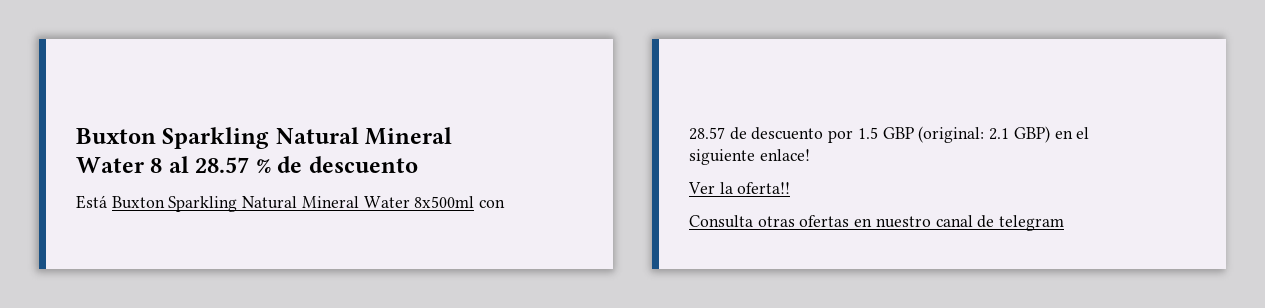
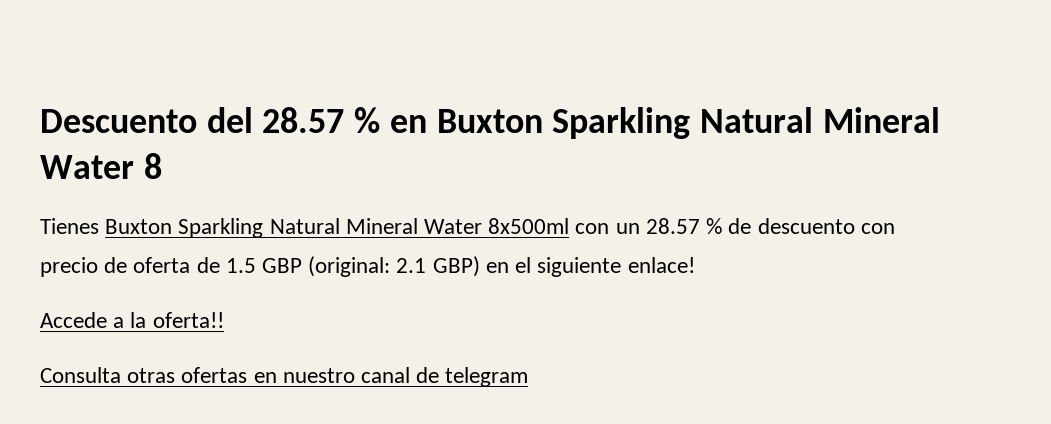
(76, 136) none -> [40,107,427,133] Descuento del 28.57 % en
[168,156,418,173] [76,195,107,209] al 28.57 % de descuento // Está -> [40,218,99,234] // Tienes
[689,127,854,143] 28.57 de descuento por -> [615,218,895,234] [40,257,220,277] un 28.57 % de descuento con precio de oferta de
[688,182,715,194] Ver -> [40,312,125,328] Accede a

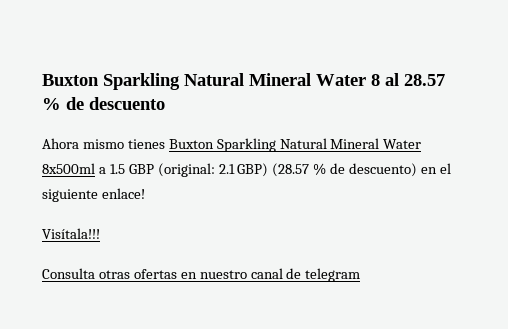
[40,107,427,133] Descuento del 28.57 % en -> (42, 80) none
[40,218,99,234] // Tienes -> [385,73,445,86] [42,97,165,110] [42,138,165,149] al 28.57 % de descuento // Ahora mismo tienes
[575,218,895,234] [40,257,220,277] con un 28.57 % de descuento con precio de oferta de -> [98,167,106,174] a
(480, 266) none -> [272,163,418,177] (28.57 % de descuento)
[40,312,224,328] Accede a la oferta!! -> [42,228,100,239] Visítala!!!

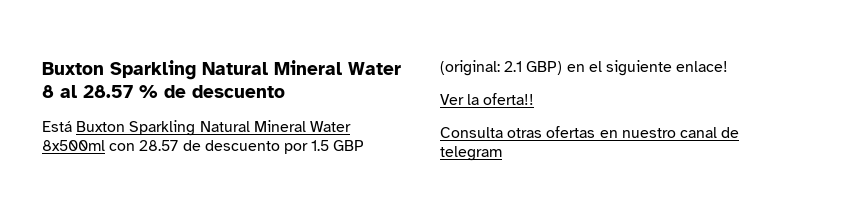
[42,138,165,149] Ahora mismo tienes -> [42,121,72,132] Está
[98,167,106,174] a -> [109,140,308,154] con 28.57 de descuento por
[272,163,418,177] (28.57 % de descuento) -> (563, 68) none
[42,228,100,239] Visítala!!! -> [440,93,535,105] Ver la oferta!!

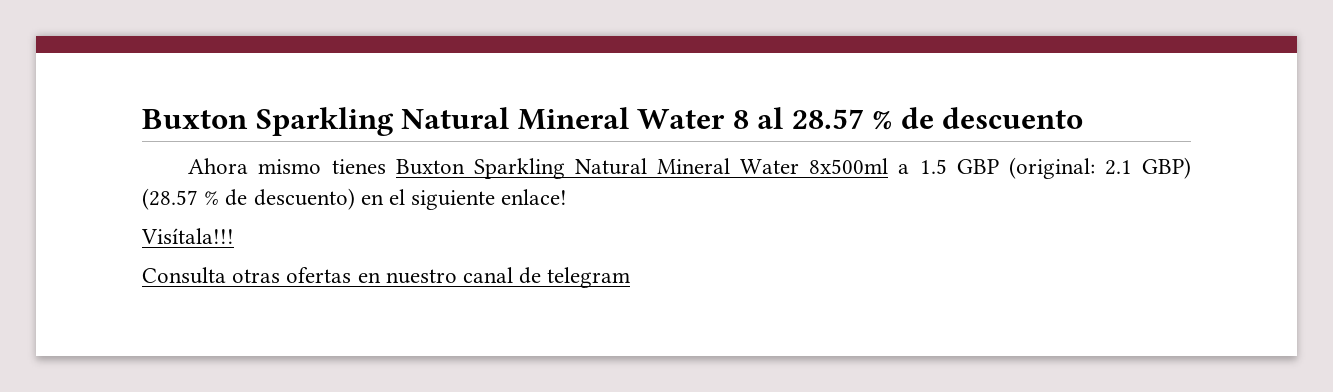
[42,121,72,132] Está -> [188,158,386,174] Ahora mismo tienes
[109,140,308,154] con 28.57 de descuento por -> [898,164,910,174] a
(563, 68) none -> [142,188,355,210] (28.57 % de descuento)
[440,93,535,105] Ver la oferta!! -> [141,228,234,244] Visítala!!!

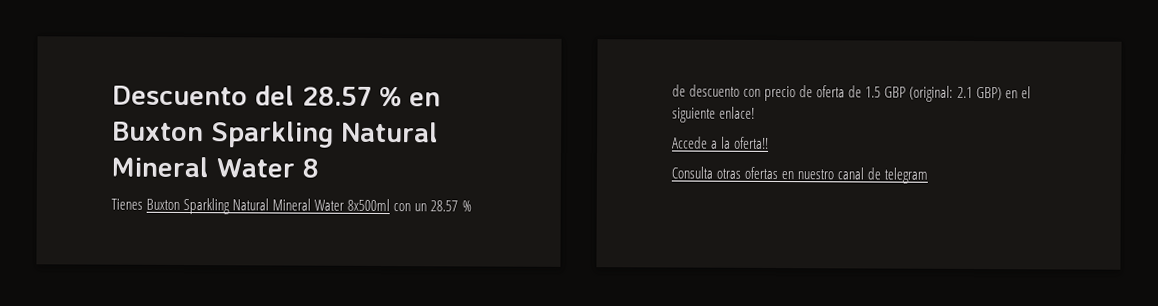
(142, 119) none -> [112,85,441,107] Descuento del 28.57 % en
[757,107,1084,130] [188,158,386,174] al 28.57 % de descuento // Ahora mismo tienes -> [111,198,143,210] // Tienes
[898,164,910,174] a -> [393,200,472,212] [672,84,863,102] con un 28.57 % de descuento con precio de oferta de
[142,188,355,210] (28.57 % de descuento) -> (1002, 94) none
[141,228,234,244] Visítala!!! -> [672,136,770,149] Accede a la oferta!!

